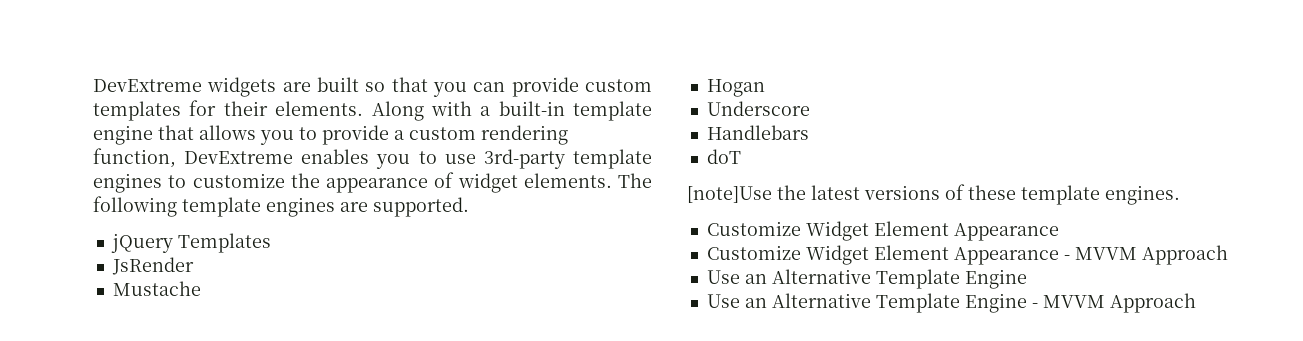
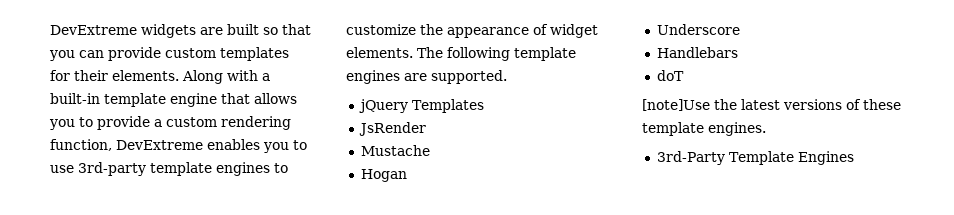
[706,221,1059,241] [706,245,1228,265] [706,269,1027,289] [706,293,1196,313] Customize Widget Element Appearance // Customize Widget Element Appearance - MVVM Approach // Use an Alternative Template Engine // Use an Alternative Template Engine - MVVM Approach -> [656,151,854,165] 3rd-Party Template Engines

